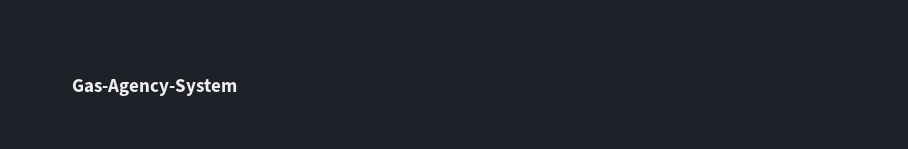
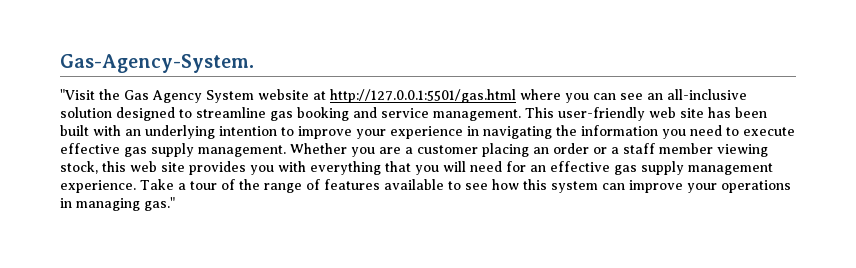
[72,79,237,96] Gas-Agency-System -> [60,54,254,73] [60,89,747,103] [60,107,767,121] [60,125,795,139] [60,143,768,157] [60,161,773,175] [60,179,791,193] [60,197,175,211] Gas-Agency-System. // "Visit the Gas Agency System website at http://127.0.0.1:5501/gas.html where you can see an all-inclusive solution designed to streamline gas booking and service management. This user-friendly web site has been built with an underlying intention to improve your experience in navigating the information you need to execute effective gas supply management. Whether you are a customer placing an order or a staff member viewing stock, this web site provides you with everything that you will need for an effective gas supply management experience. Take a tour of the range of features available to see how this system can improve your operations in managing gas."

